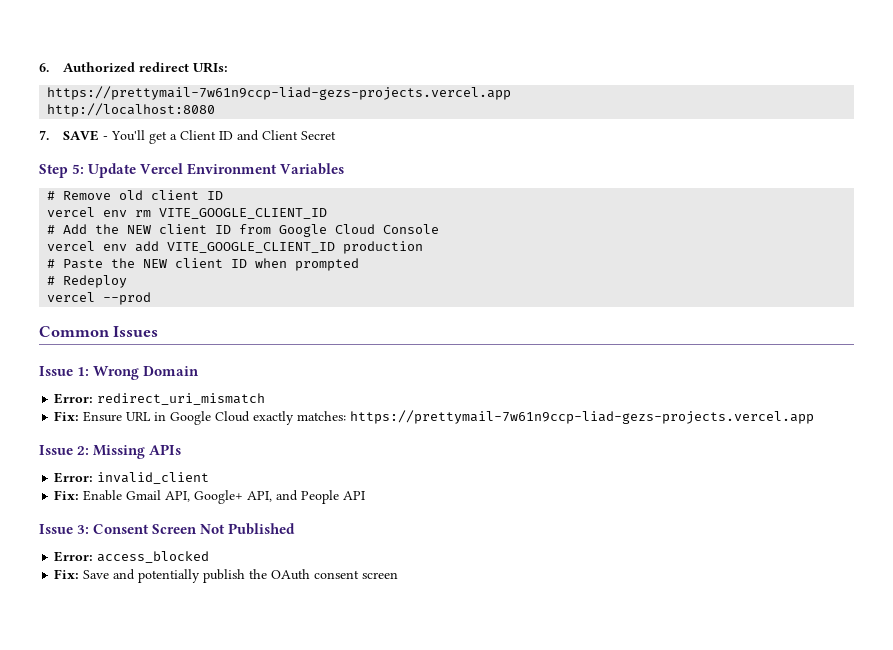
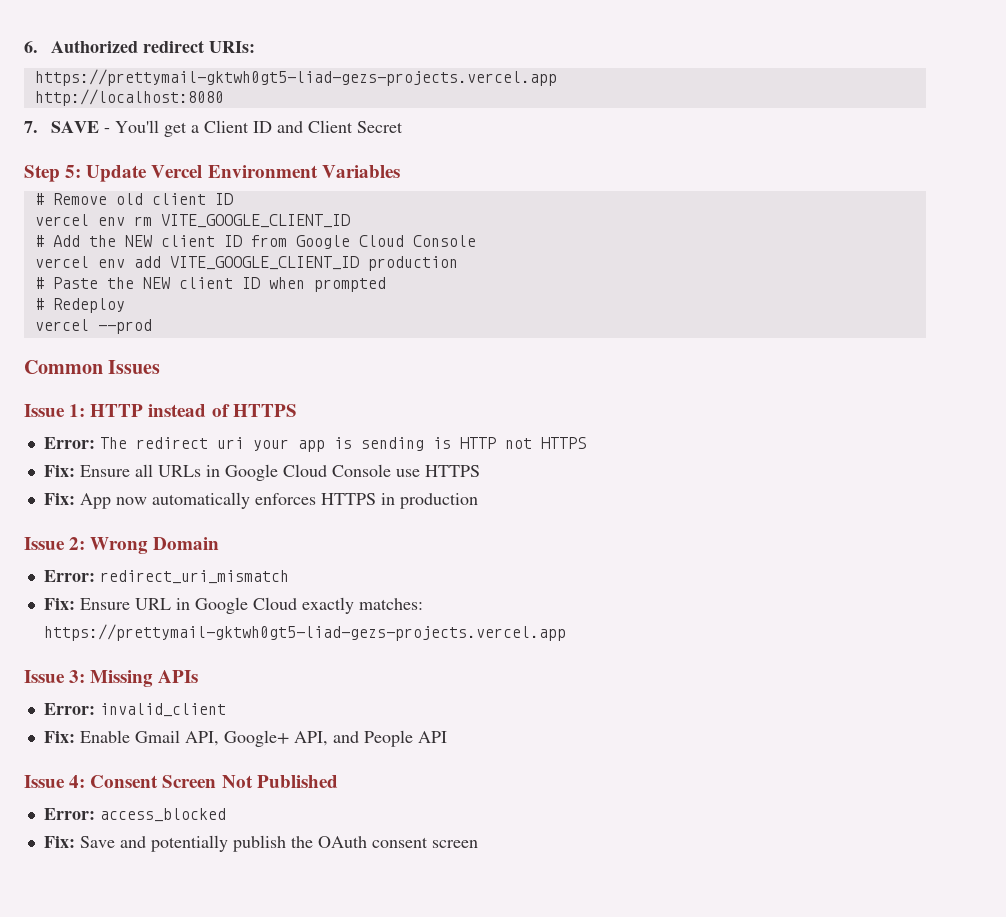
[47,86,512,100] https://prettymail-7w61n9ccp-liad-gezs-projects.vercel.app -> [34,69,557,86] https://prettymail-gktwh0gt5-liad-gezs-projects.vercel.app
(90, 371) none -> [90,404,297,417] [43,437,586,452] [43,464,480,481] [43,492,478,509] [24,537,86,550] HTTP instead of HTTPS // Error: The redirect uri your app is sending is HTTP not HTTPS // Fix: Ensure all URLs in Google Cloud Console use HTTPS // Fix: App now automatically enforces HTTPS in production // Issue 2:
[350,410,815,424] [39,445,90,455] https://prettymail-7w61n9ccp-liad-gezs-projects.vercel.app // Issue 2: -> [43,624,566,641] [24,670,86,683] https://prettymail-gktwh0gt5-liad-gezs-projects.vercel.app // Issue 3:
[77,525,90,534] 3: -> [69,775,86,788] 4:

